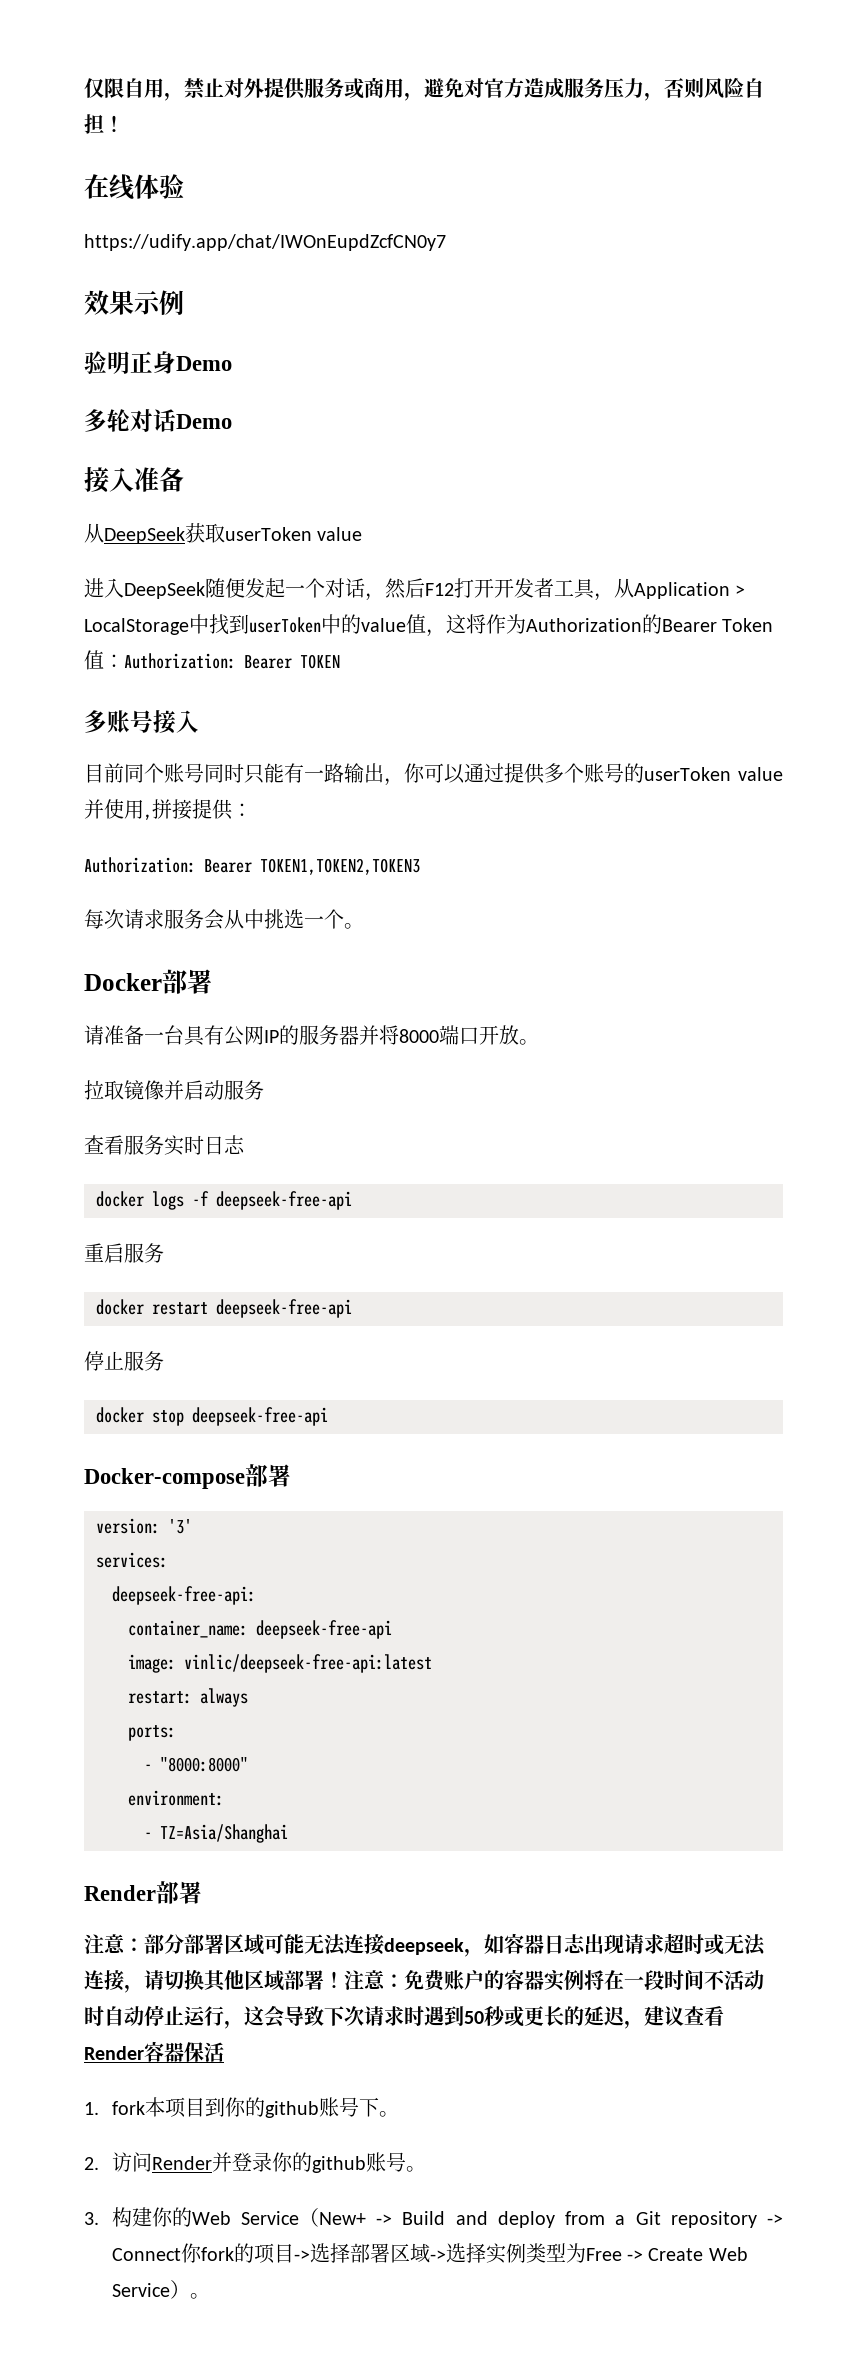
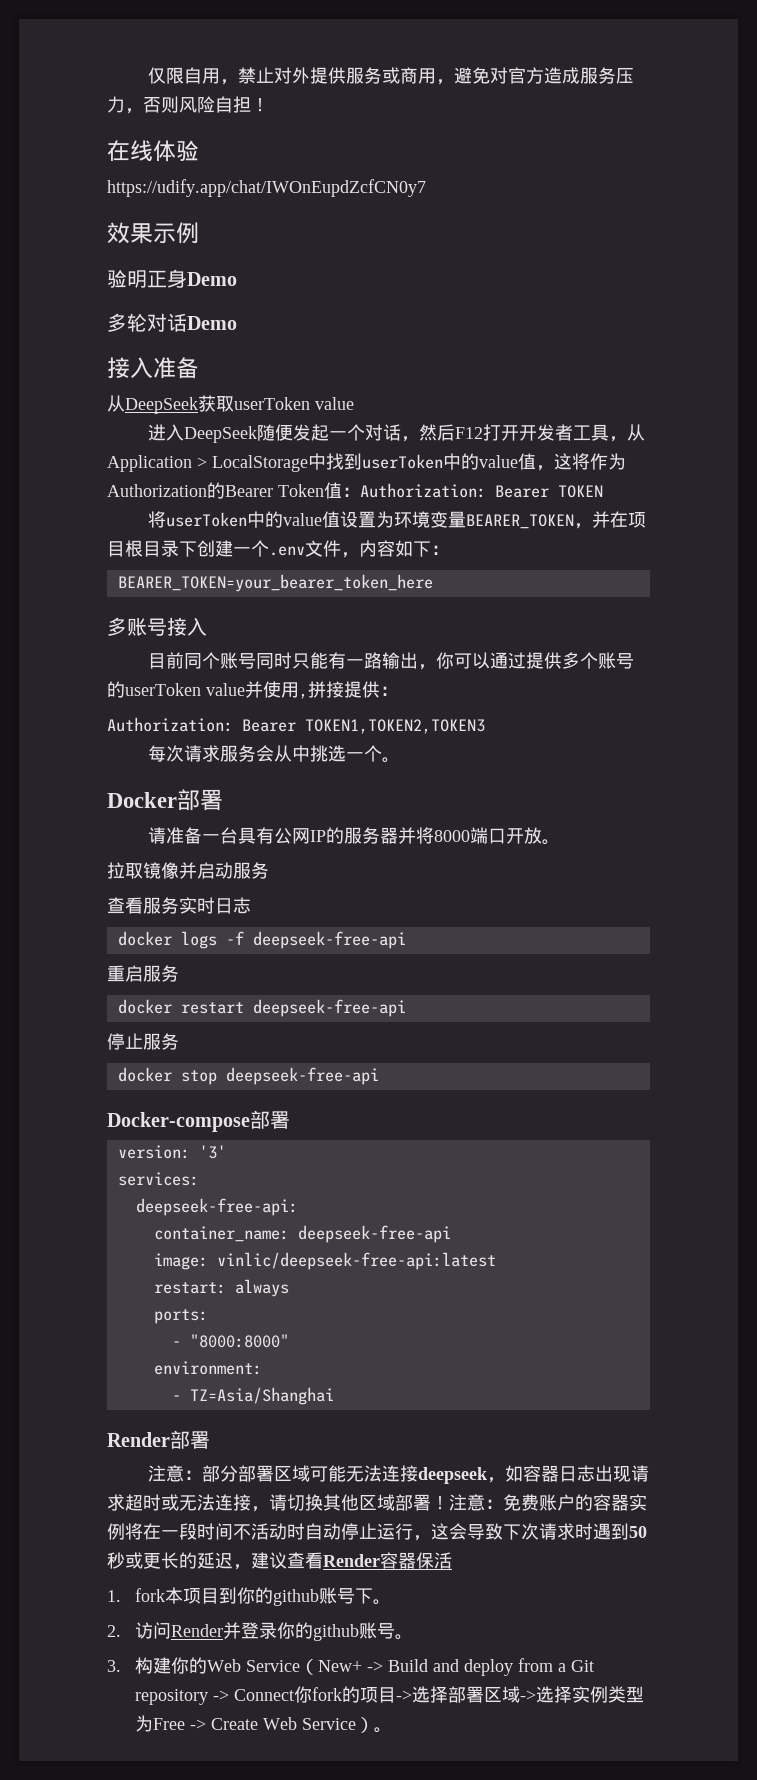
(340, 661) none -> [148,511,647,529] [107,540,449,558] [117,574,433,592] // 将userToken中的value值设置为环境变量BEARER_TOKEN，并在项目根目录下创建一个.env文件，内容如下： // BEARER_TOKEN=your_bearer_token_here

